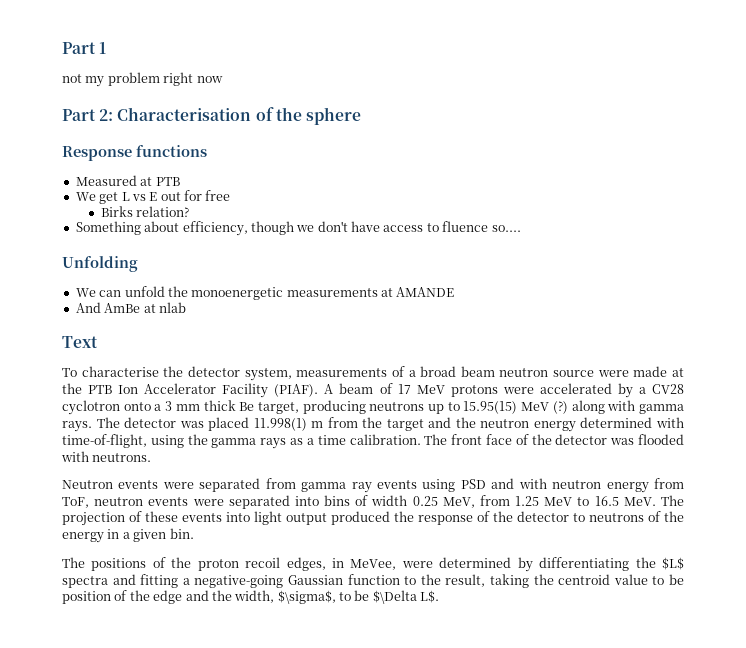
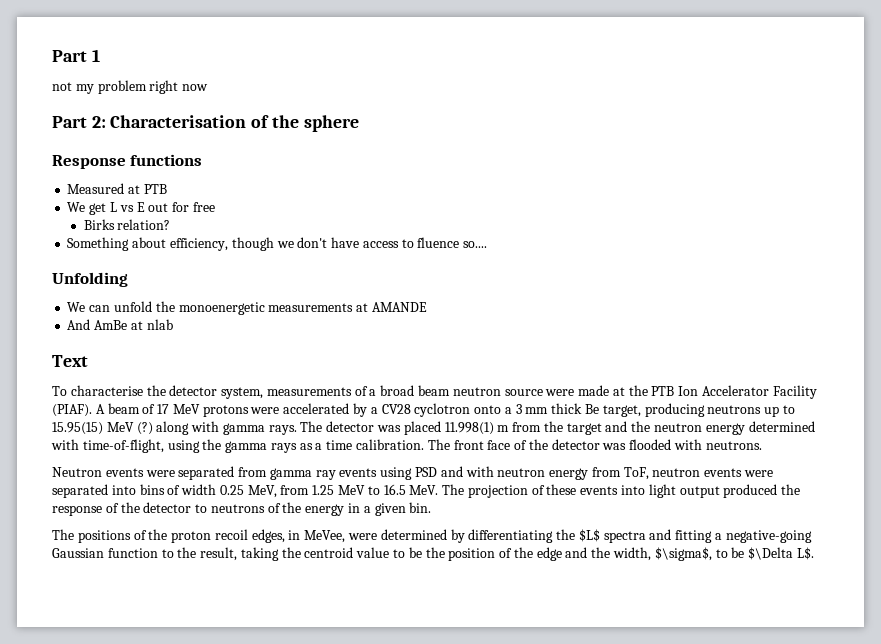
(685, 579) none -> [425,547,445,558] the

